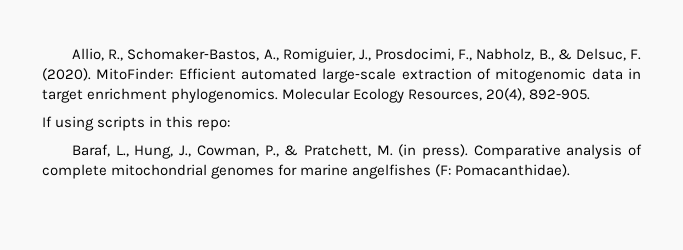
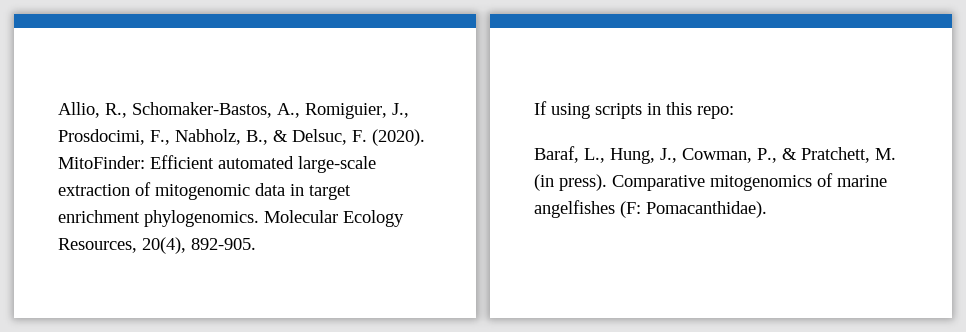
[566,144,642,159] [42,164,298,179] analysis of complete mitochondrial genomes for -> [710,173,833,191] mitogenomics of

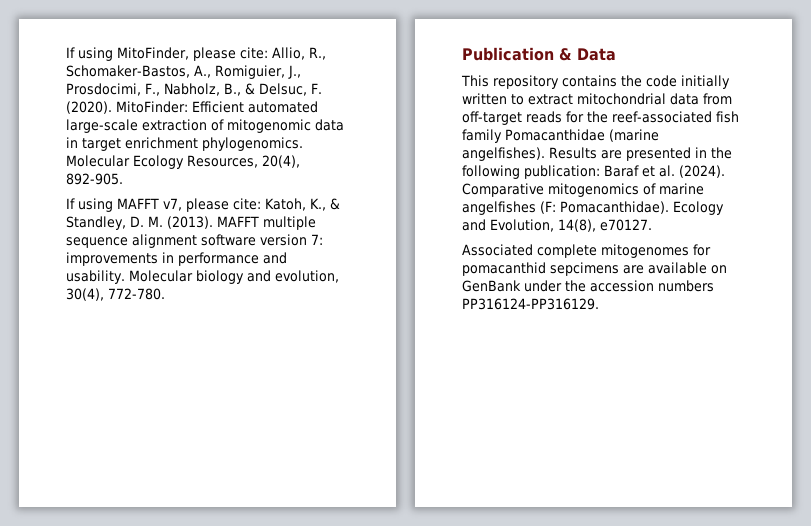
(58, 110) none -> [66,47,268,61] If using MitoFinder, please cite:
[595,102,734,119] [534,146,896,164] [534,174,607,191] scripts in this repo: // Baraf, L., Hung, J., Cowman, P., & Pratchett, M. (in press). -> [117,198,340,212] [66,216,316,230] [66,234,323,248] [66,252,287,266] [66,270,339,284] [66,288,165,301] [462,47,616,61] [461,75,730,89] [462,93,732,105] [462,111,739,125] [462,129,659,143] [462,147,732,161] [462,165,725,179] MAFFT v7, please cite: Katoh, K., & Standley, D. M. (2013). MAFFT multiple sequence alignment software version 7: improvements in performance and usability. Molecular biology and evolution, 30(4), 772-780. // Publication & Data // This repository contains the code initially written to extract mitochondrial data from off-target reads for the reef-associated fish family Pomacanthidae (marine angelfishes). Results are presented in the following publication: Baraf et al. (2024).
(767, 209) none -> [672,201,724,215] [462,219,652,232] [462,244,711,258] [462,262,727,276] [462,280,714,292] [462,298,599,310] Ecology and Evolution, 14(8), e70127. // Associated complete mitogenomes for pomacanthid sepcimens are available on GenBank under the accession numbers PP316124-PP316129.

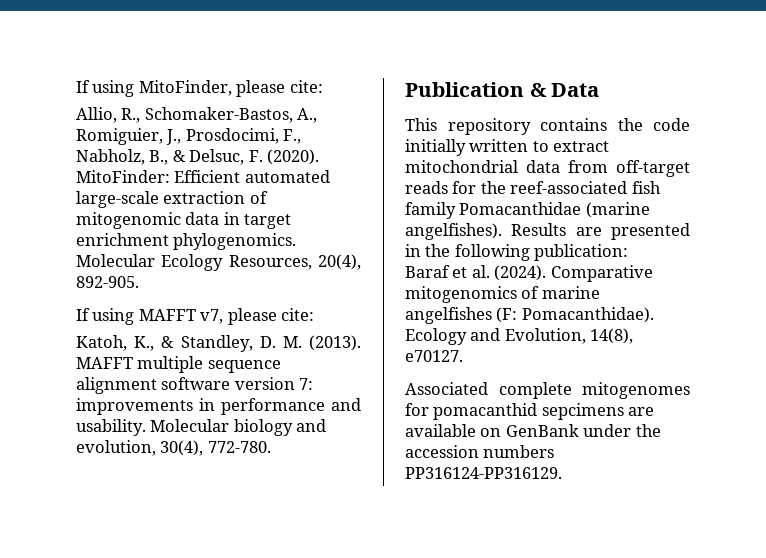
(268, 53) none -> (323, 86) //
(261, 204) none -> (315, 314) //
(600, 172) none -> (629, 252) //

